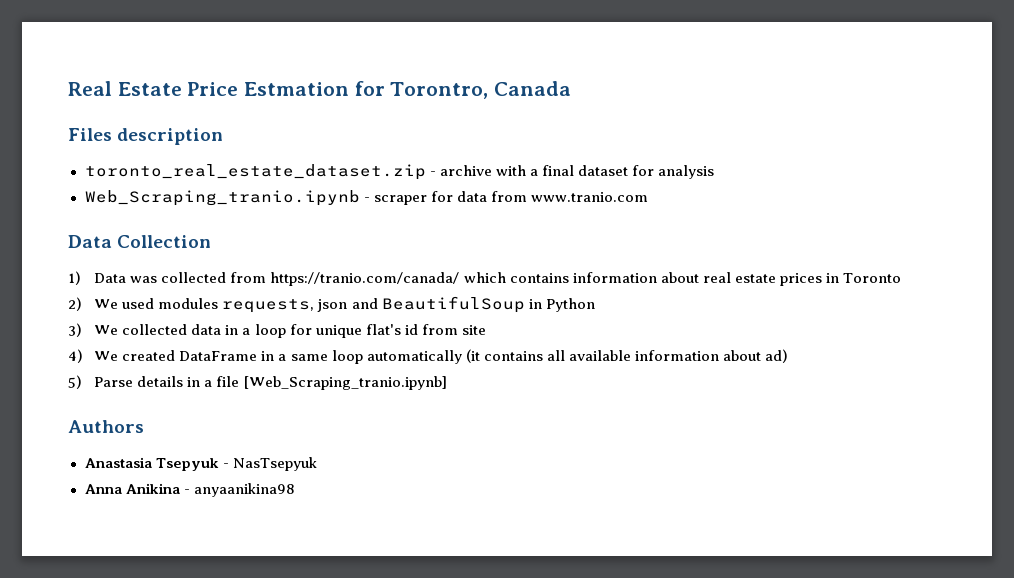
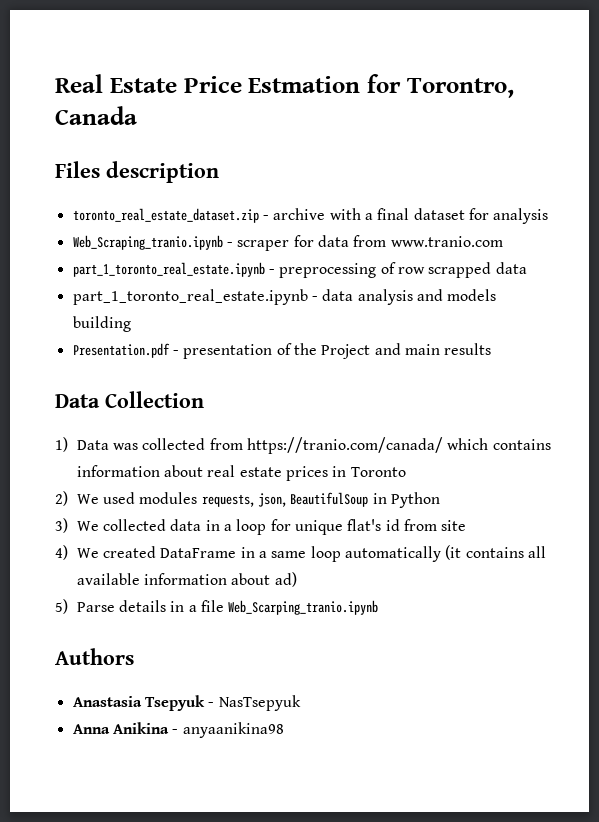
(648, 197) none -> [72,262,527,278] [72,289,497,305] [72,316,131,332] [72,343,492,359] // part_1_toronto_real_estate.ipynb - preprocessing of row scrapped data // part_1_toronto_real_estate.ipynb - data analysis and models building // Presentation.pdf - presentation of the Project and main results
[317,298,378,312] json and -> [258,493,287,507] json,
[243,376,447,390] [Web_Scraping_tranio.ipynb] -> [228,600,379,615] Web_Scarping_tranio.ipynb

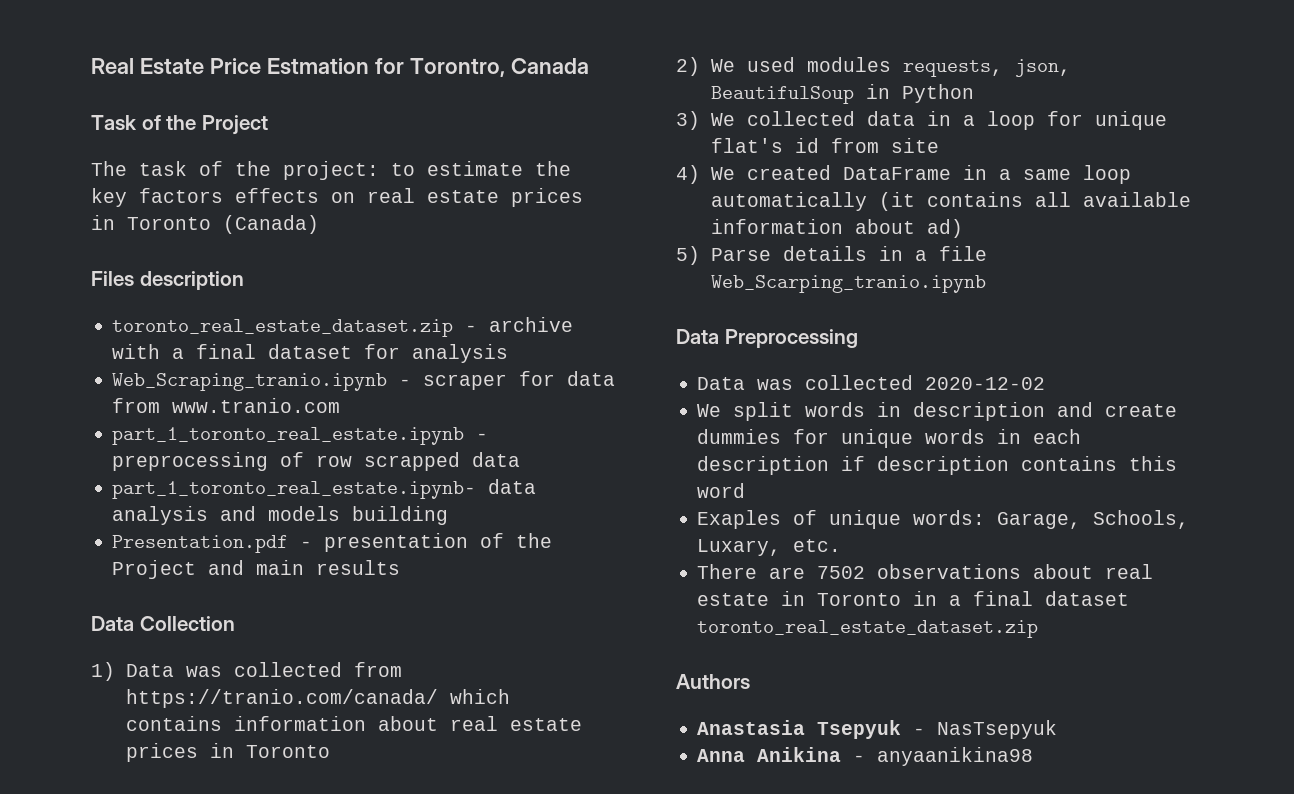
(137, 115) none -> [91,115,268,135] [91,161,571,180] [91,188,583,207] [91,215,319,234] // Task of the Project // The task of the project: to estimate the key factors effects on real estate prices in Toronto (Canada)
[72,289,318,305] part_1_toronto_real_estate.ipynb - -> [112,481,477,499] part_1_toronto_real_estate.ipynb-
(379, 607) none -> [676,329,858,348] [697,375,1046,390] [697,402,1178,421] [697,429,1082,448] [697,456,1178,475] [697,483,746,498] [697,510,1190,529] [697,539,842,556] [697,564,1154,579] [697,591,1130,606] [697,620,1039,638] // Data Preprocessing // Data was collected 2020-12-02 // We split words in description and create dummies for unique words in each description if description contains this word // Exaples of unique words: Garage, Schools, Luxary, etc. // There are 7502 observations about real estate in Toronto in a final dataset toronto_real_estate_dataset.zip

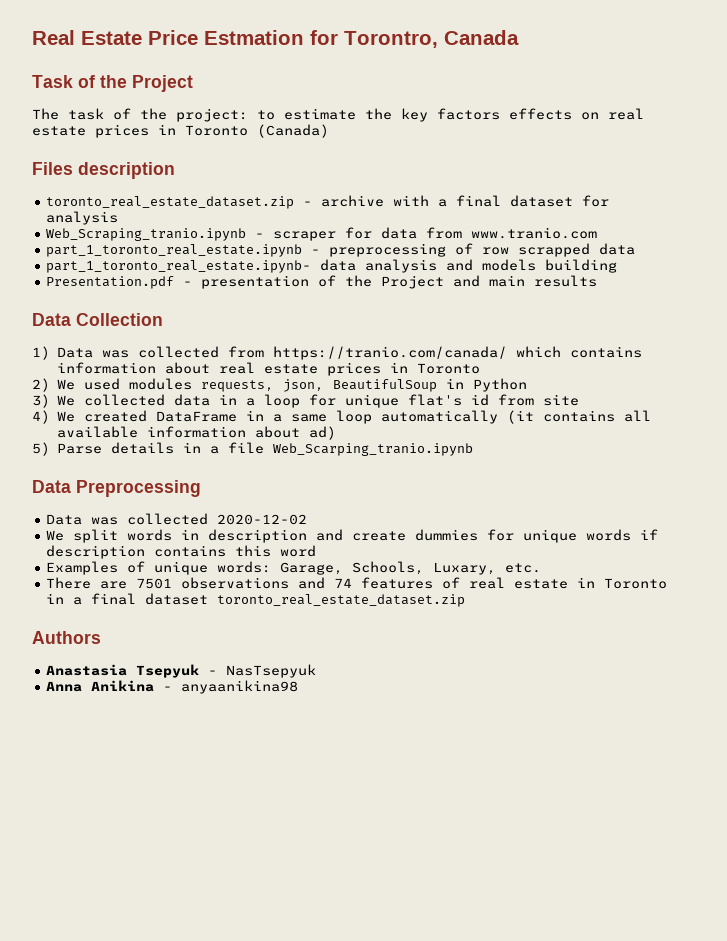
[997,429,1082,444] [697,456,830,475] in each description -> (632, 535) none
[697,510,782,529] Exaples -> [46,561,119,575] Examples
[817,564,1094,579] 7502 observations about -> [136,577,461,589] 7501 observations and 74 features of

